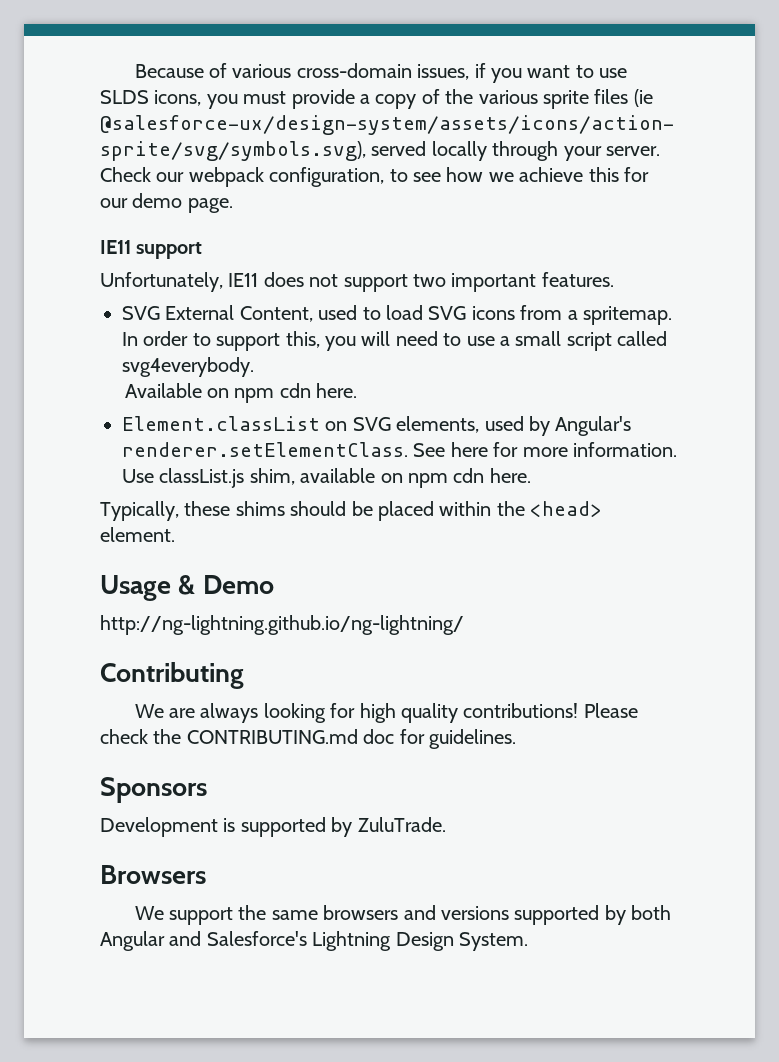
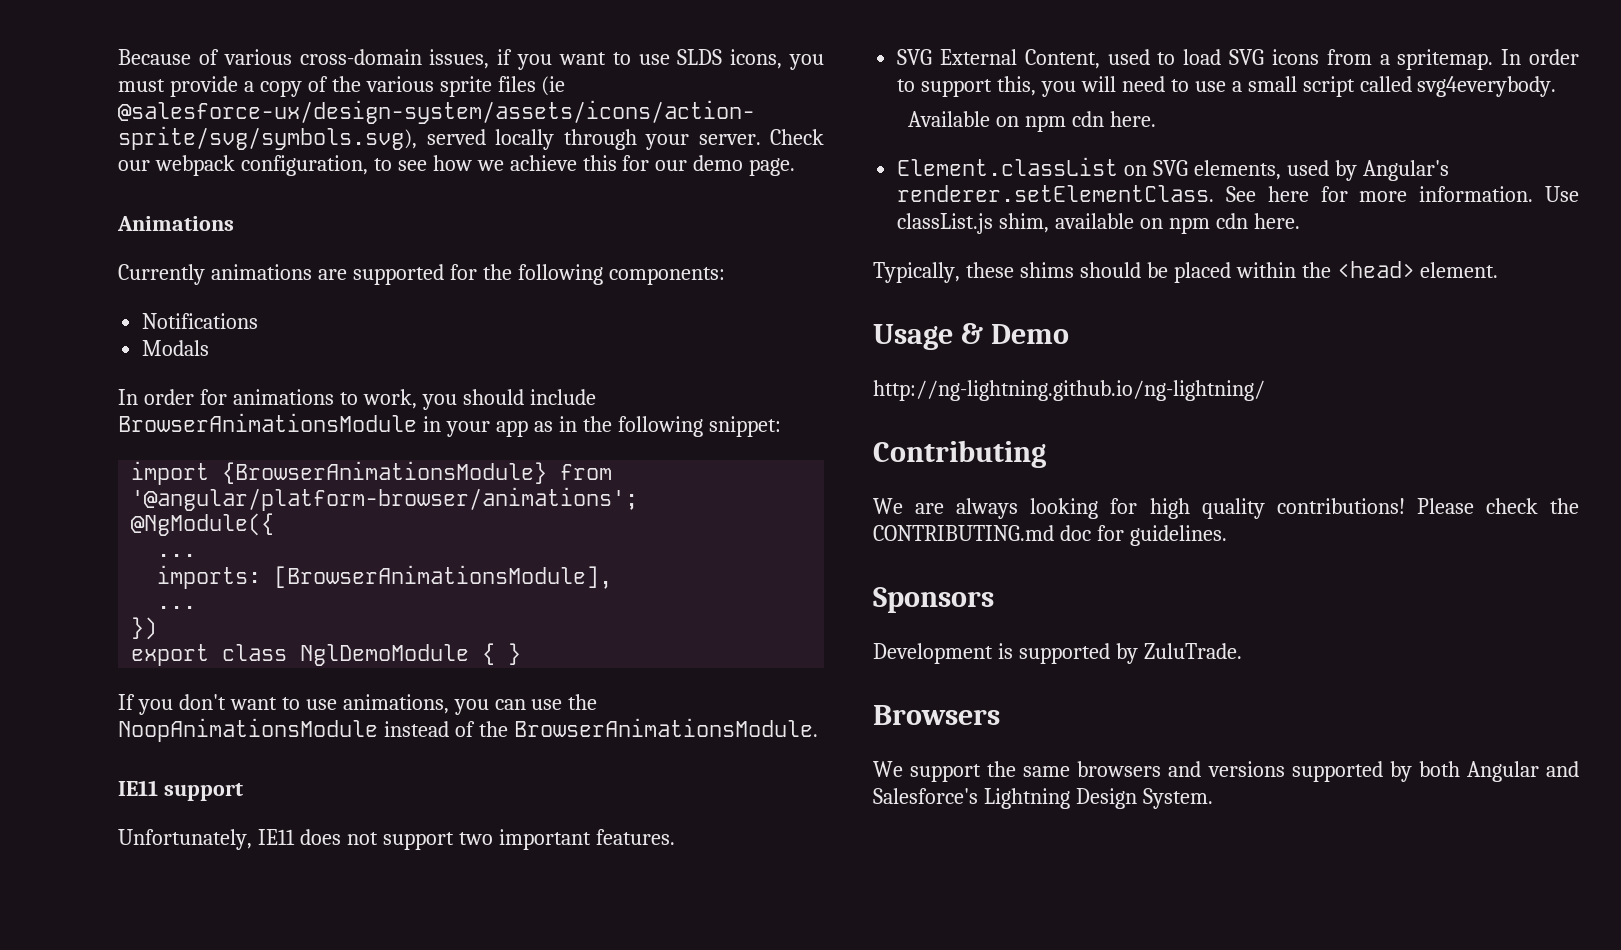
(233, 205) none -> [117,216,234,231] [118,264,725,285] [142,313,259,329] [142,340,210,356] [118,389,596,410] [118,413,781,437] [131,461,613,485] [131,487,639,511] [131,513,275,536] [157,554,197,557] [157,565,613,589] [157,606,197,609] [131,617,158,640] [131,643,522,666] [118,694,598,715] [118,718,818,742] // Animations // Currently animations are supported for the following components: // Notifications // Modals // In order for animations to work, you should include BrowserAnimationsModule in your app as in the following snippet: // import {BrowserAnimationsModule} from '@angular/platform-browser/animations'; // @NgModule({ // ... // imports: [BrowserAnimationsModule], // ... // }) // export class NglDemoModule { } // If you don't want to use animations, you can use the NoopAnimationsModule instead of the BrowserAnimationsModule.

